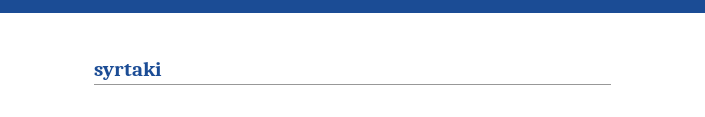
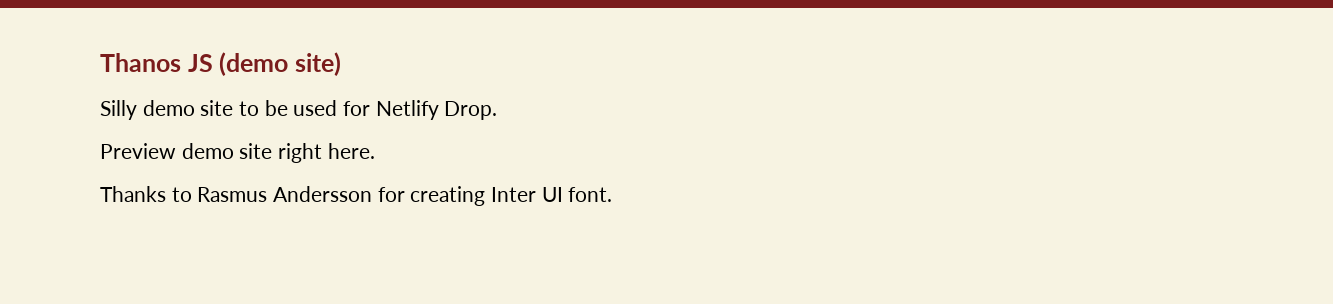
[94,61,162,80] syrtaki -> [100,52,341,76] [100,100,498,120] [100,143,375,163] [100,186,613,206] Thanos JS (demo site) // Silly demo site to be used for Netlify Drop. // Preview demo site right here. // Thanks to Rasmus Andersson for creating Inter UI font.

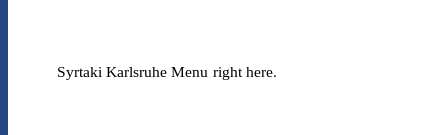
[100,52,341,76] [100,100,498,120] [100,143,375,163] [100,186,613,206] Thanos JS (demo site) // Silly demo site to be used for Netlify Drop. // Preview demo site right here. // Thanks to Rasmus Andersson for creating Inter UI font. -> [57,67,277,80] Syrtaki Karlsruhe Menu right here.

